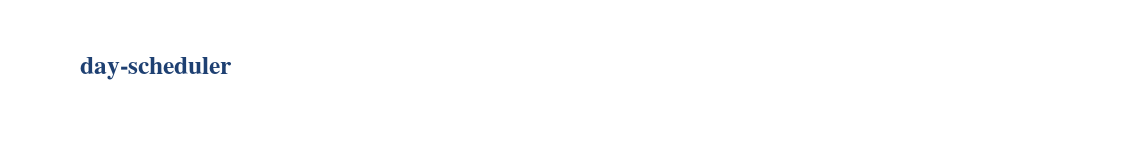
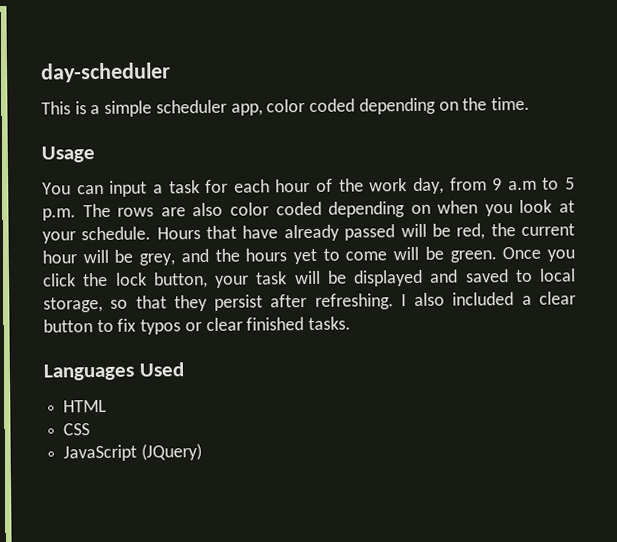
(232, 68) none -> [41,96,530,117] [41,146,95,163] [42,177,575,197] [42,199,575,221] [42,223,576,244] [42,246,575,266] [43,268,576,289] [43,291,576,313] [43,316,352,335] [43,362,185,381] [63,399,108,413] [63,423,91,436] [63,443,202,462] // This is a simple scheduler app, color coded depending on the time. // Usage // You can input a task for each hour of the work day, from 9 a.m to 5 p.m. The rows are also color coded depending on when you look at your schedule. Hours that have already passed will be red, the current hour will be grey, and the hours yet to come will be green. Once you click the lock button, your task will be displayed and saved to local storage, so that they persist after refreshing. I also included a clear button to fix typos or clear finished tasks. // Languages Used // HTML // CSS // JavaScript (JQuery)

